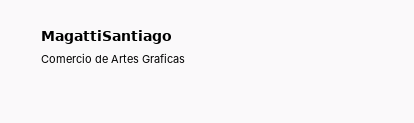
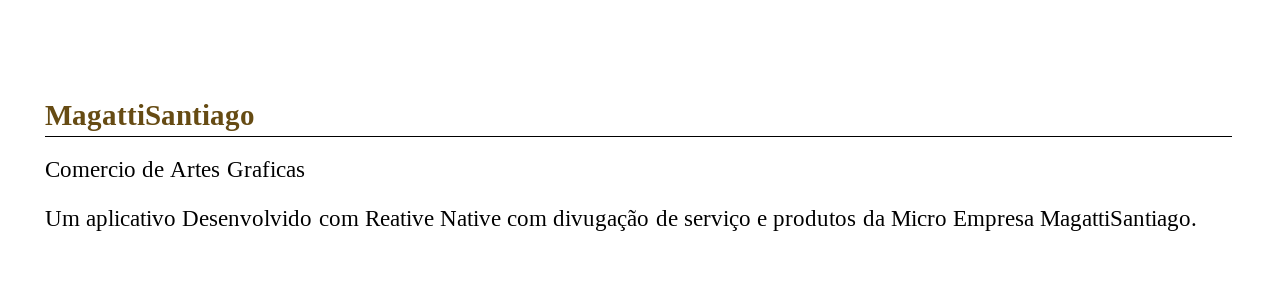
(185, 58) none -> [45,209,1198,231] // Um aplicativo Desenvolvido com Reative Native com divugação de serviço e produtos da Micro Empresa MagattiSantiago.

